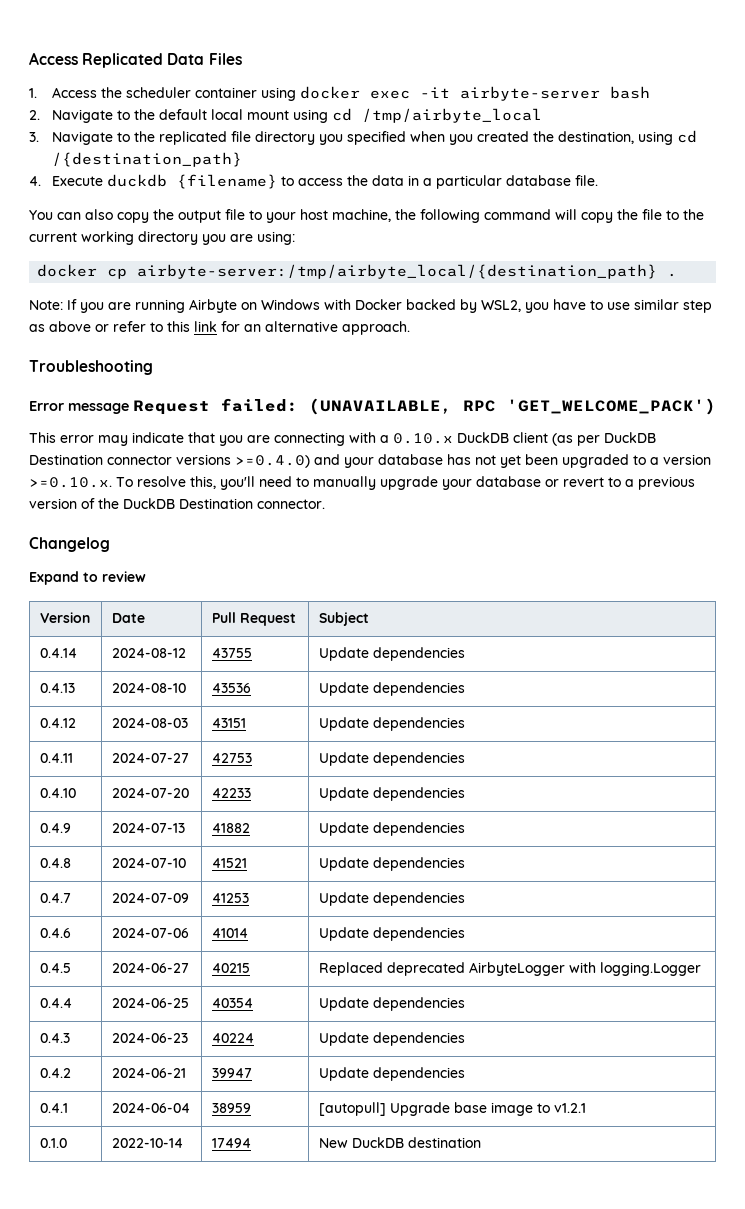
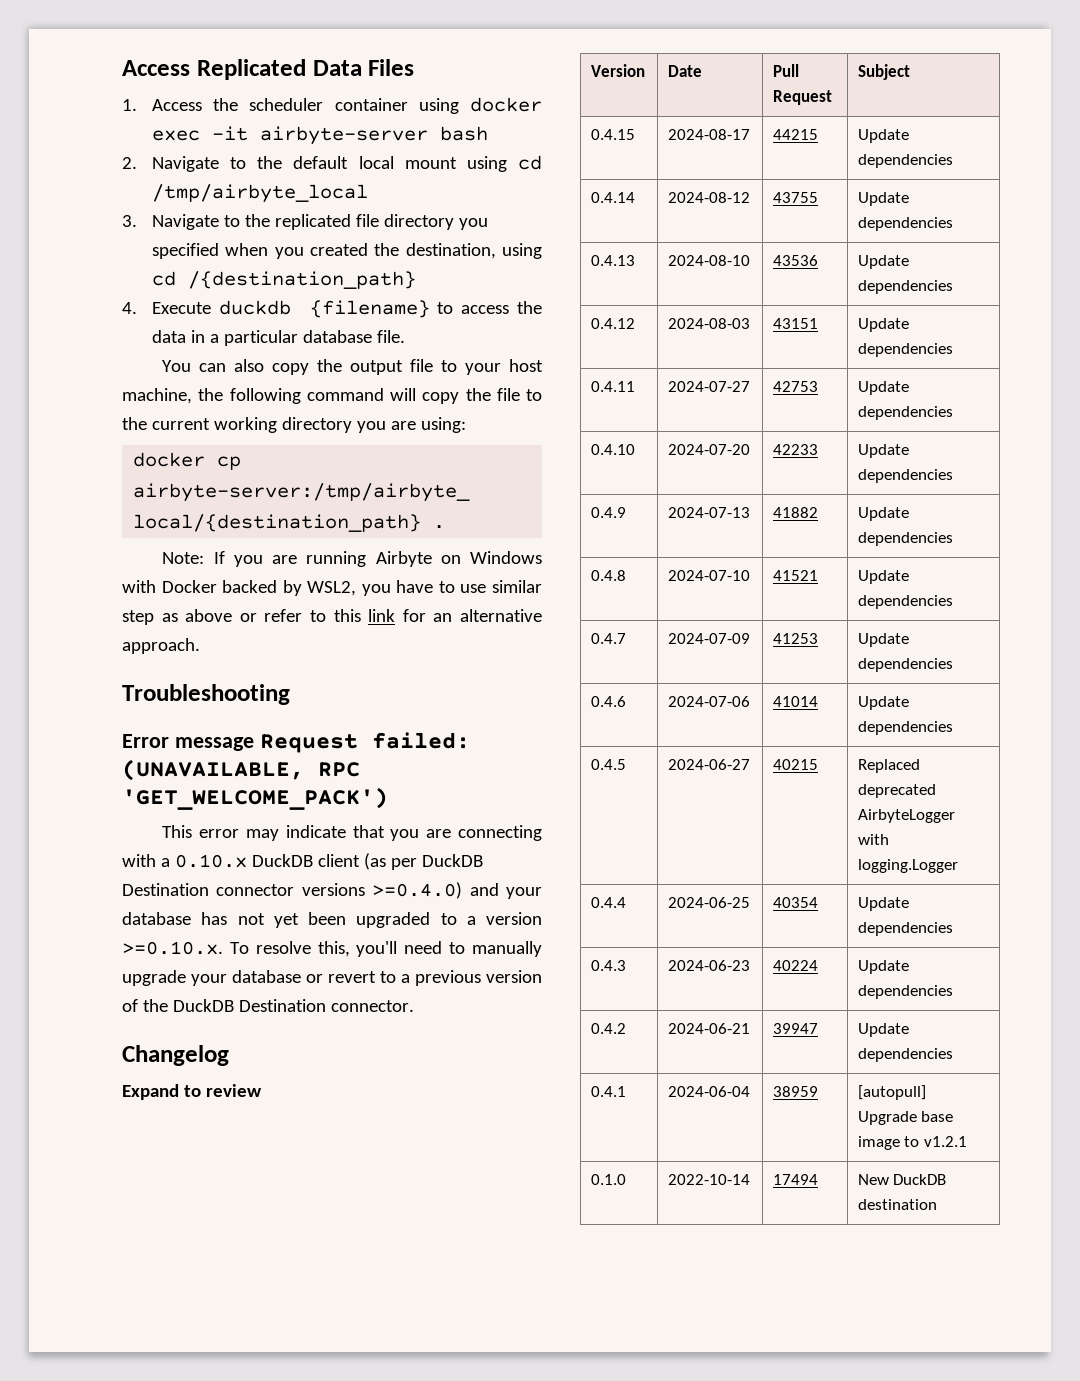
(369, 619) none -> [591,129,636,140] [668,129,751,140] [773,129,819,140] [858,129,910,143] [858,154,954,168] // 0.4.15 | 2024-08-17 | 44215 | Update dependencies

